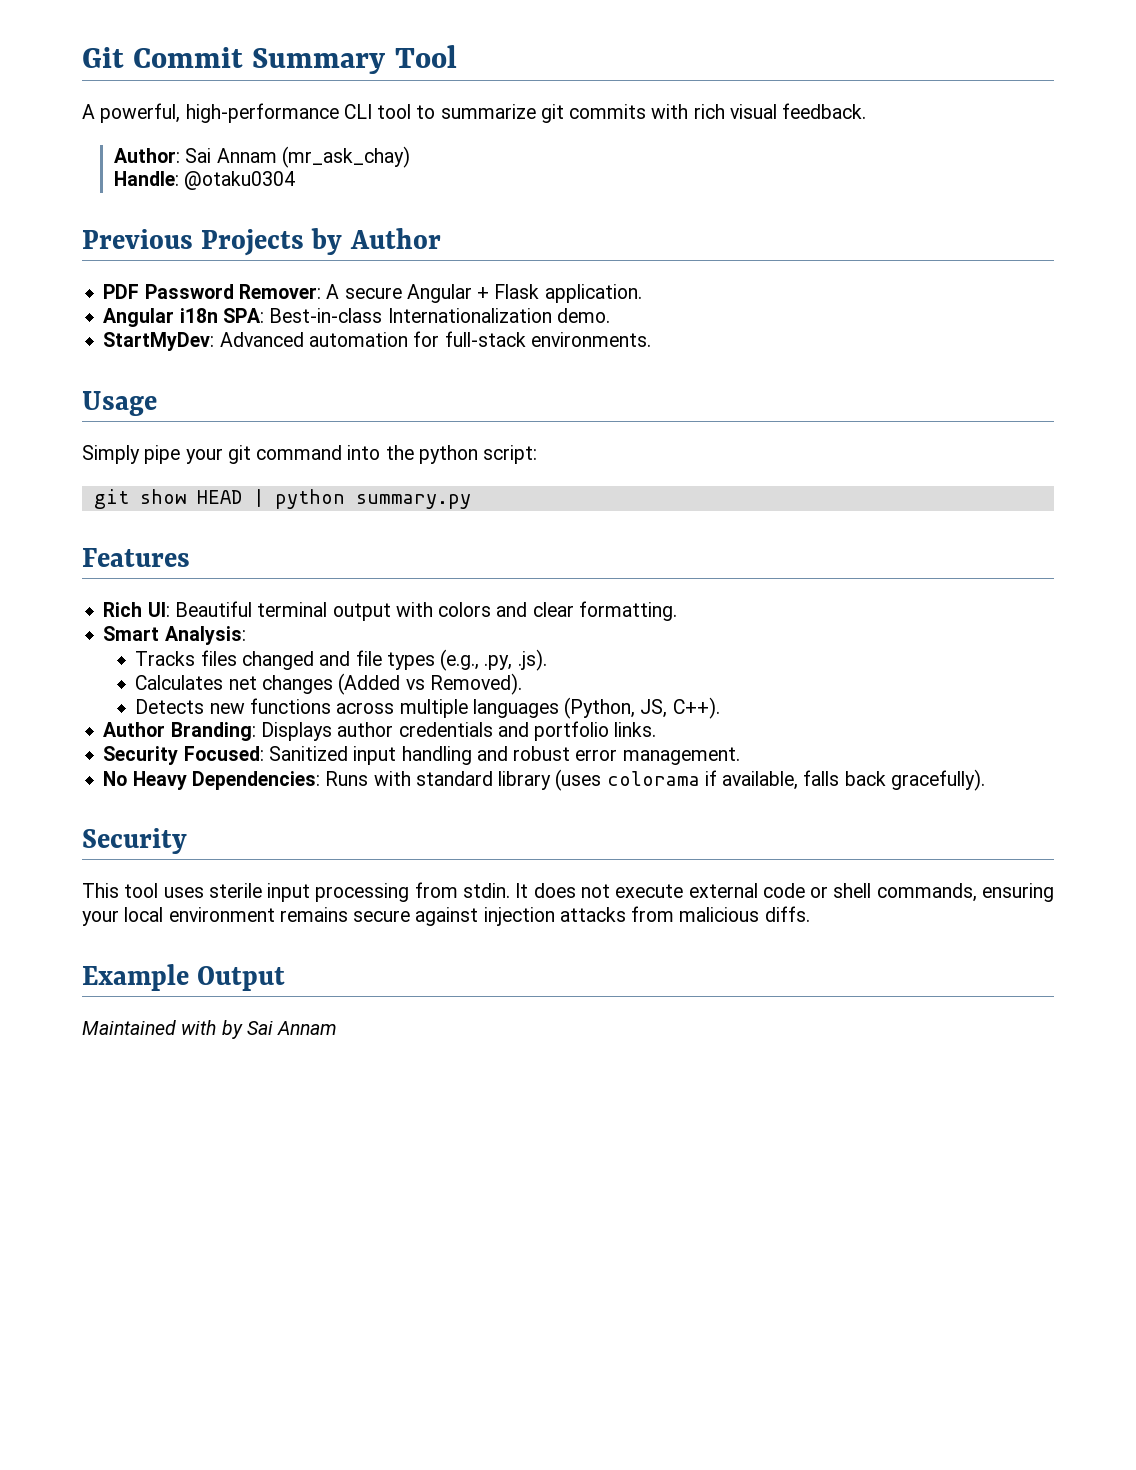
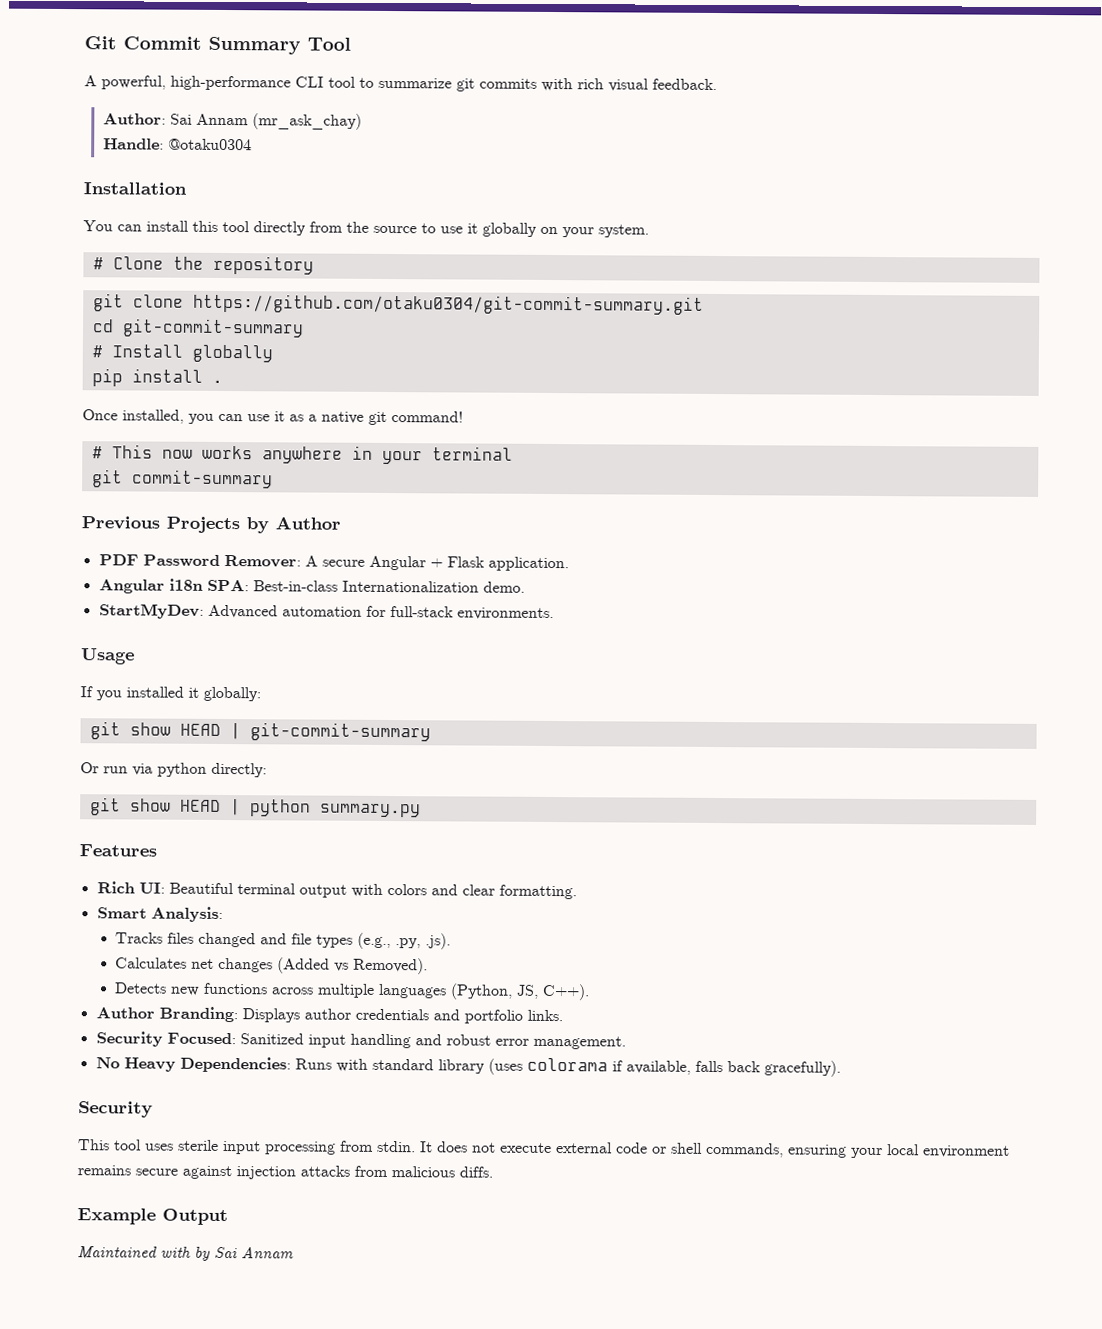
(296, 180) none -> [83,182,187,195] [83,220,649,238] [92,255,314,275] [92,293,704,315] [92,318,304,338] [91,344,273,363] [91,368,223,387] [82,409,463,425] [91,444,513,465] [91,469,273,489] // Installation // You can install this tool directly from the source to use it globally on your system. // # Clone the repository // git clone https://github.com/otaku0304/git-commit-summary.git // cd git-commit-summary // # Install globally // pip install . // Once installed, you can use it as a native git command! // # This now works anywhere in your terminal // git commit-summary
[82,445,538,464] Simply pipe your git command into the python script: -> [80,686,261,702] [89,721,431,742] [80,762,267,778] If you installed it globally: // git show HEAD | git-commit-summary // Or run via python directly:

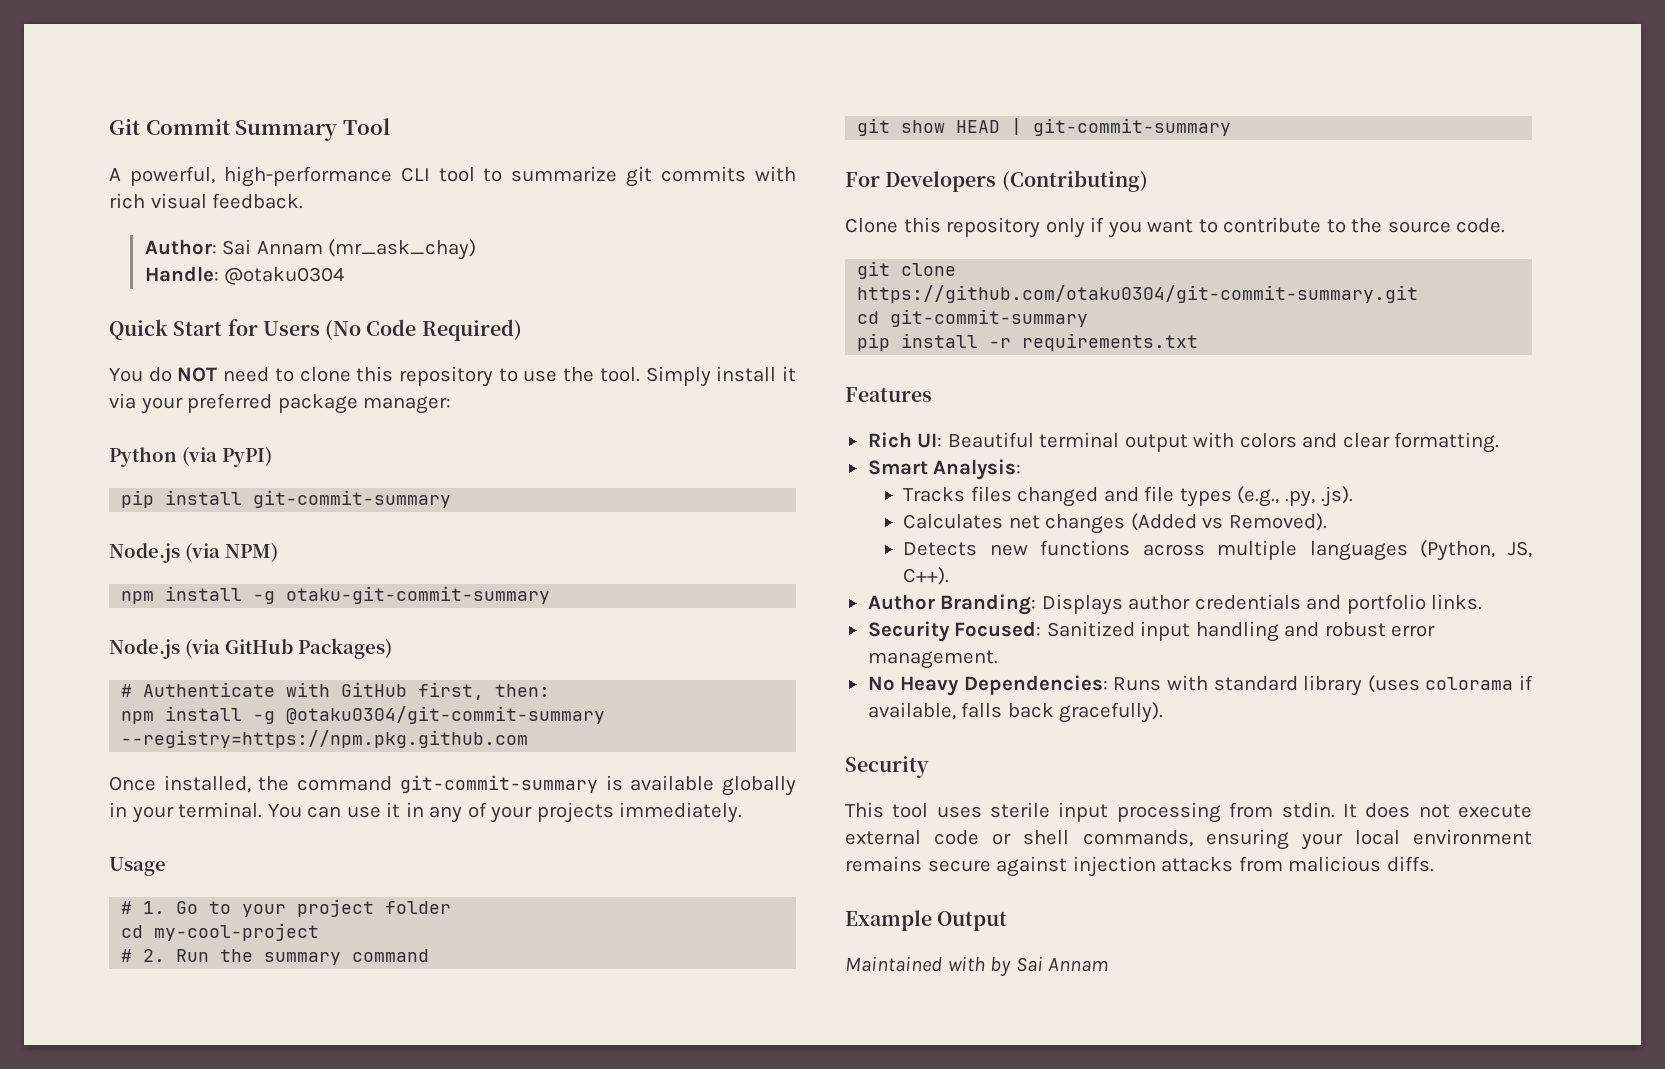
[83,182,187,195] [83,220,649,238] [92,255,314,275] Installation // You can install this tool directly from the source to use it globally on your system. // # Clone the repository -> [109,319,522,341] [109,366,796,387] [109,393,452,414] [109,447,272,467] [121,490,452,508] [109,543,278,563] [121,586,551,604] [109,638,392,659] [121,682,551,700] [121,706,606,724] [121,730,529,748] [109,775,796,796] [109,802,743,823] [109,857,166,876] [121,899,452,917] [121,923,320,941] [121,949,430,965] [857,118,1232,136] [845,170,1148,192] [845,217,1506,238] Quick Start for Users (No Code Required) // You do NOT need to clone this repository to use the tool. Simply install it via your preferred package manager: // Python (via PyPI) // pip install git-commit-summary // Node.js (via NPM) // npm install -g otaku-git-commit-summary // Node.js (via GitHub Packages) // # Authenticate with GitHub first, then: // npm install -g @otaku0304/git-commit-summary --registry=https://npm.pkg.github.com // Once installed, the command git-commit-summary is available globally in your terminal. You can use it in any of your projects immediately. // Usage // # 1. Go to your project folder // cd my-cool-project // # 2. Run the summary command // git show HEAD | git-commit-summary // For Developers (Contributing) // Clone this repository only if you want to contribute to the source code.
[91,344,273,363] [91,368,223,387] [82,409,463,425] [91,444,513,465] [91,469,273,489] [81,516,341,534] [98,554,569,572] [98,578,525,594] [98,603,554,621] [80,648,135,665] [80,686,261,702] [89,721,431,742] [80,762,267,778] [89,797,421,818] // # Install globally // pip install . // Once installed, you can use it as a native git command! // # This now works anywhere in your terminal // git commit-summary // Previous Projects by Author // PDF Password Remover: A secure Angular + Flask application. // Angular i18n SPA: Best-in-class Internationalization demo. // StartMyDev: Advanced automation for full-stack environments. // Usage // If you installed it globally: // git show HEAD | git-commit-summary // Or run via python directly: // git show HEAD | python summary.py -> [857,333,1199,351] // pip install -r requirements.txt

